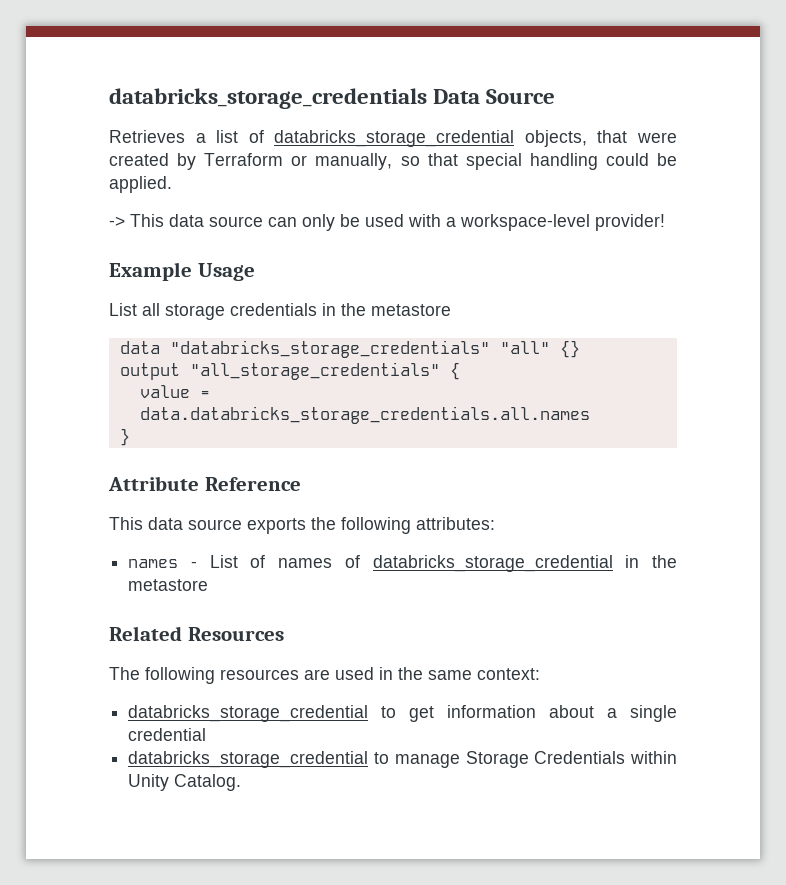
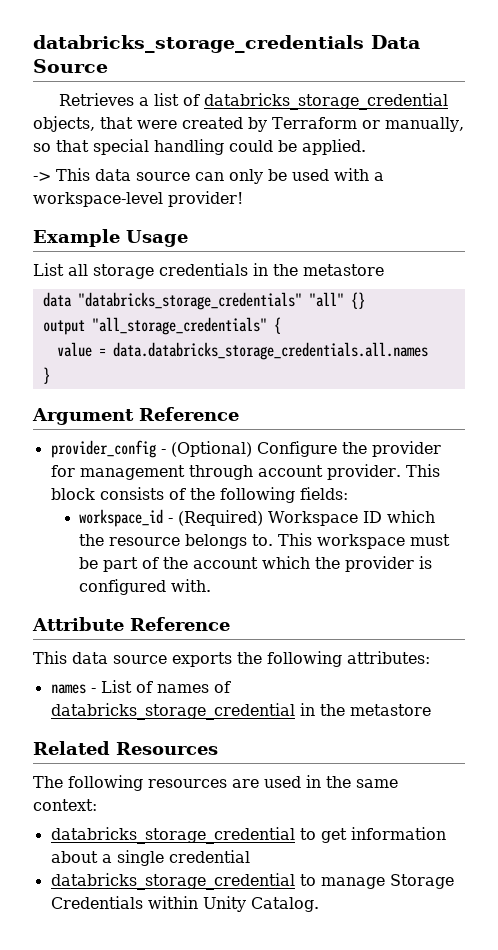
(130, 437) none -> [32,407,239,425] [50,440,441,458] [50,464,440,480] [50,487,348,503] [79,509,436,527] [79,533,451,549] [79,556,433,572] [79,579,212,595] // Argument Reference // provider_config - (Optional) Configure the provider for management through account provider. This block consists of the following fields: // workspace_id - (Required) Workspace ID which the resource belongs to. This workspace must be part of the account which the provider is configured with.

